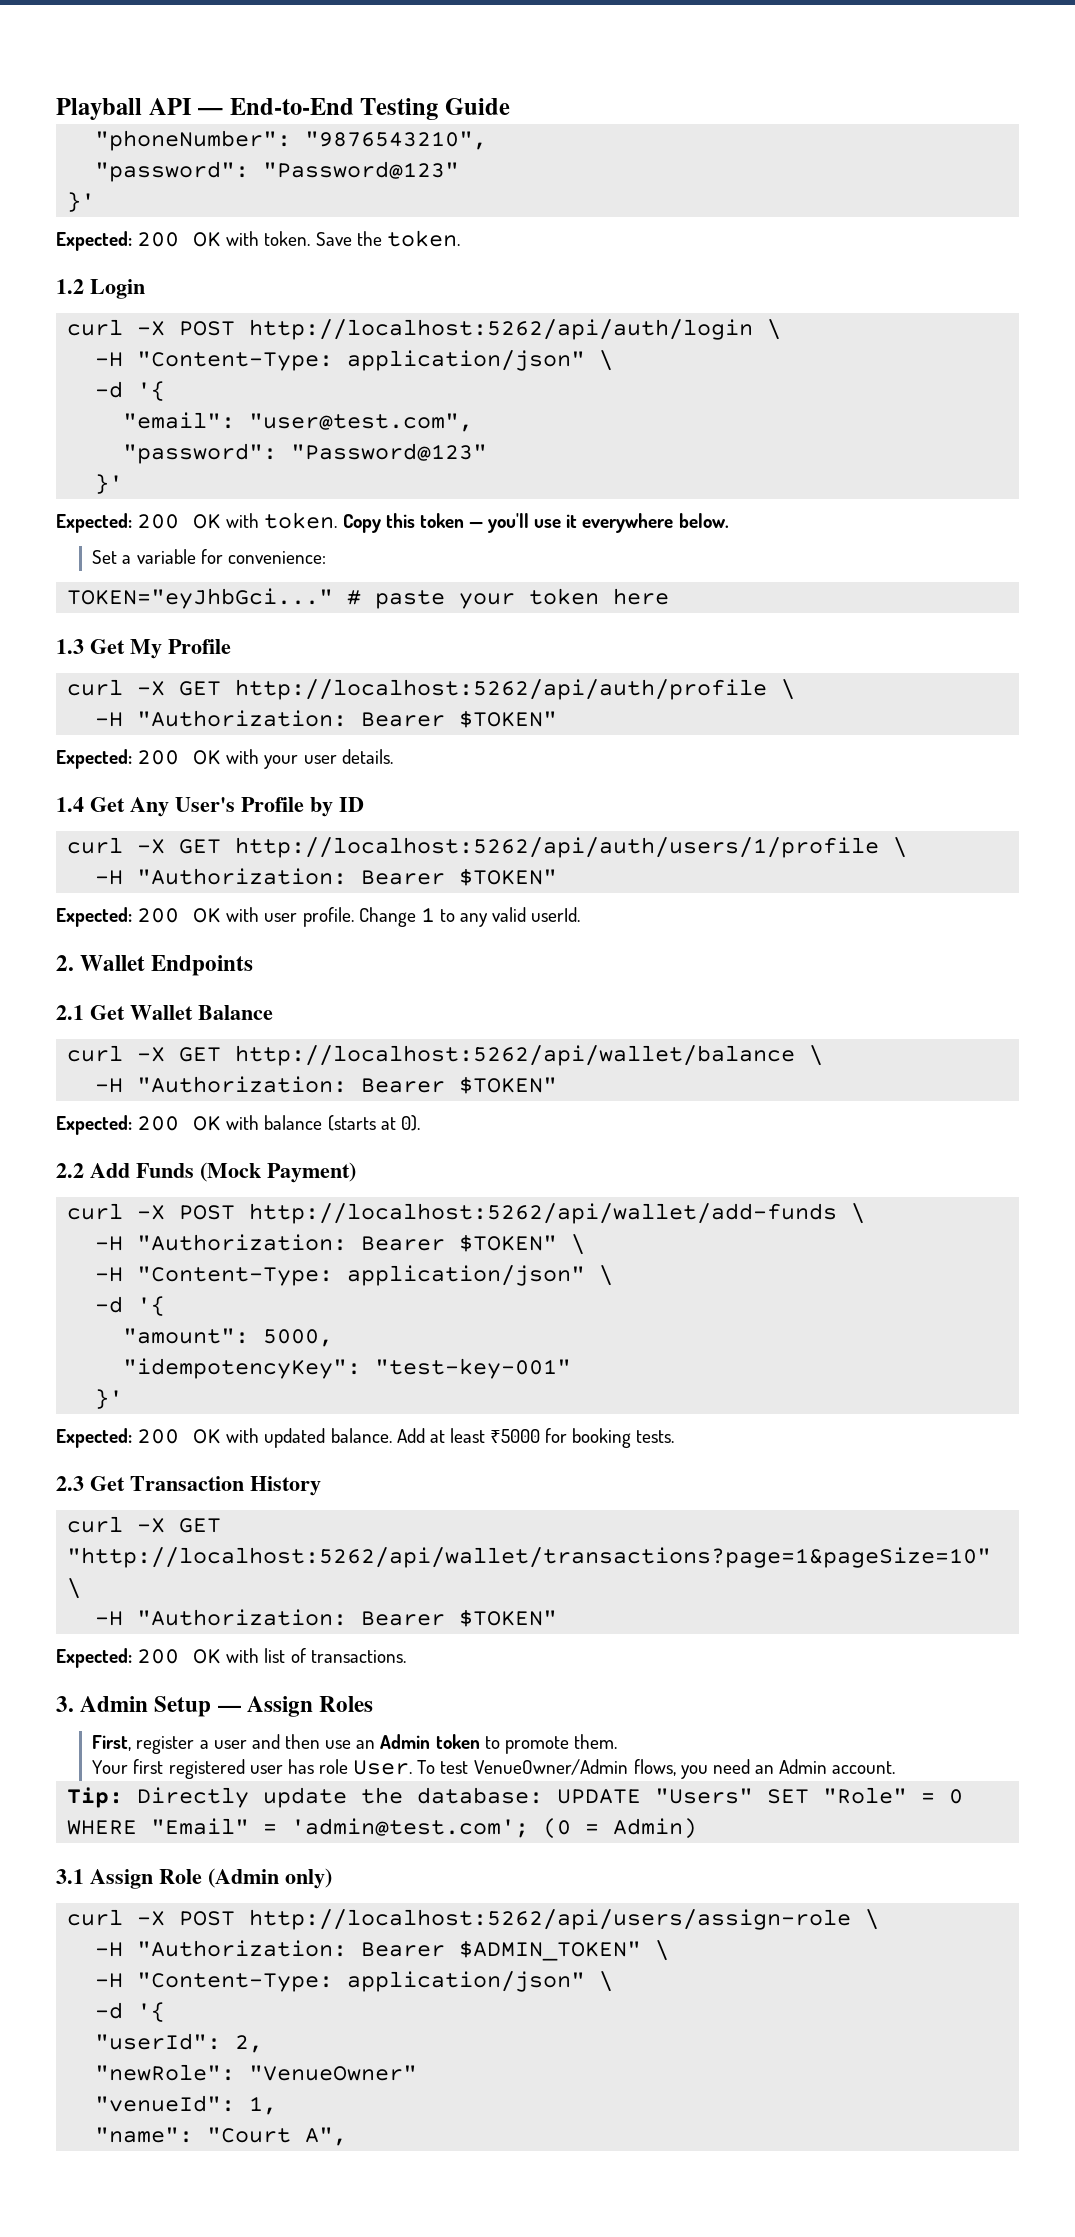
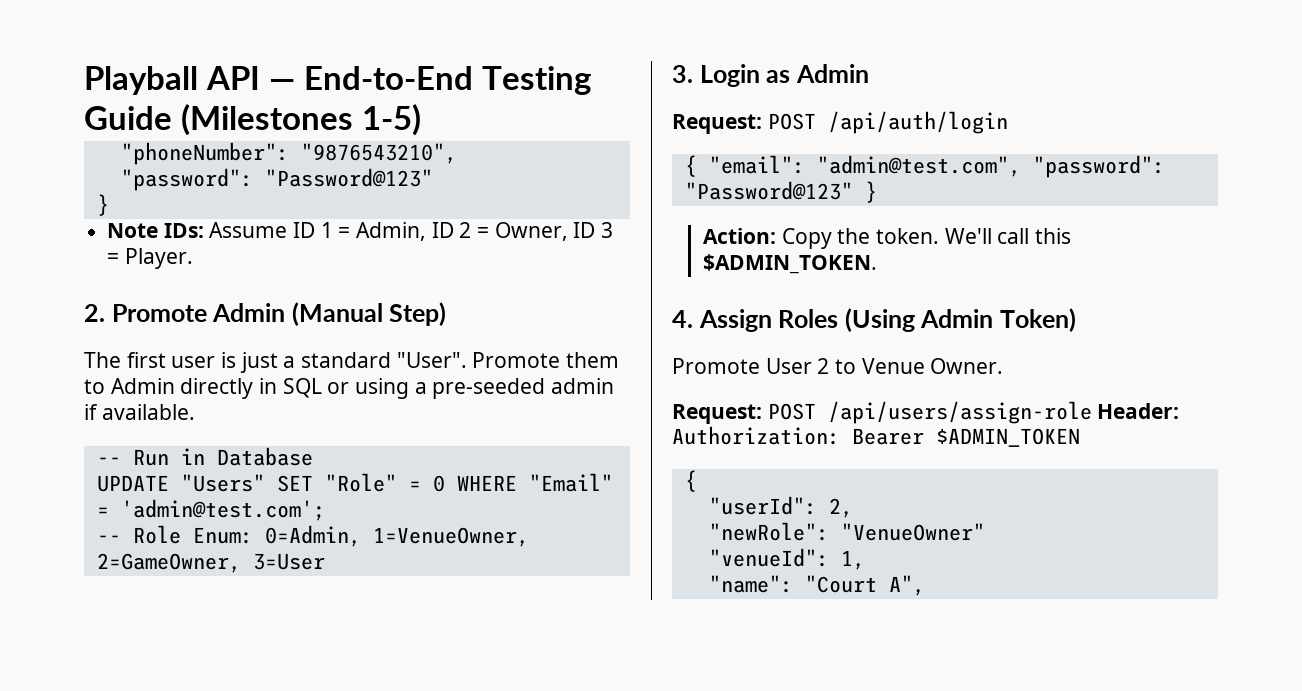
(511, 106) none -> [180,104,421,136] (Milestones 1-5)
[67,192,96,212] [56,230,460,251] [56,279,145,299] [67,319,782,340] [95,350,614,371] [95,381,166,401] [123,412,474,432] [123,443,488,464] [95,474,124,494] [56,512,729,533] [92,549,326,564] [67,588,670,609] [56,639,231,659] [67,679,796,700] [95,710,558,728] [56,749,393,769] [56,797,364,817] [67,837,908,858] [95,868,558,886] [56,907,581,927] [56,955,254,976] [56,1005,273,1020] [67,1045,824,1066] [95,1076,558,1094] [56,1115,420,1135] [56,1162,356,1183] [67,1203,866,1224] [95,1234,586,1255] [95,1265,614,1286] [95,1296,166,1316] [123,1328,334,1347] [123,1358,572,1379] [95,1389,124,1409] [56,1428,675,1448] [56,1476,321,1496] [67,1516,222,1533] [67,1547,992,1568] [67,1578,82,1599] [95,1609,558,1627] [56,1648,406,1668] [56,1696,374,1717] [92,1734,617,1754] [92,1759,896,1779] [67,1787,544,1808] }' // Expected: 200 OK with token. Save the token. // 1.2 Login // curl -X POST http://localhost:5262/api/auth/login \ // -H "Content-Type: application/json" \ // -d '{ // "email": "user@test.com", // "password": "Password@123" // }' // Expected: 200 OK with token. Copy this token — you'll use it everywhere below. // Set a variable for convenience: // TOKEN="eyJhbGci..." # paste your token here // 1.3 Get My Profile // curl -X GET http://localhost:5262/api/auth/profile \ // -H "Authorization: Bearer $TOKEN" // Expected: 200 OK with your user details. // 1.4 Get Any User's Profile by ID // curl -X GET http://localhost:5262/api/auth/users/1/profile \ // -H "Authorization: Bearer $TOKEN" // Expected: 200 OK with user profile. Change 1 to any valid userId. // 2. Wallet Endpoints // 2.1 Get Wallet Balance // curl -X GET http://localhost:5262/api/wallet/balance \ // -H "Authorization: Bearer $TOKEN" // Expected: 200 OK with balance (starts at 0). // 2.2 Add Funds (Mock Payment) // curl -X POST http://localhost:5262/api/wallet/add-funds \ // -H "Authorization: Bearer $TOKEN" \ // -H "Content-Type: application/json" \ // -d '{ // "amount": 5000, // "idempotencyKey": "test-key-001" // }' // Expected: 200 OK with updated balance. Add at least ₹5000 for booking tests. // 2.3 Get Transaction History // curl -X GET "http://localhost:5262/api/wallet/transactions?page=1&pageSize=10" \ // -H "Authorization: Bearer $TOKEN" // Expected: 200 OK with list of transactions. // 3. Admin Setup — Assign Roles // First, register a user and then use an Admin token to promote them. // Your first registered user has role User. To test VenueOwner/Admin flows, you need an Admin account. // Tip: Directly update the database: -> [96,194,109,216] [107,222,614,241] [107,248,193,269] [84,302,447,326] [84,352,620,373] [84,378,615,399] [84,404,195,420] [96,447,313,466] } // Note IDs: Assume ID 1 = Admin, ID 2 = Owner, ID 3 = Player. // 2. Promote Admin (Manual Step) // The first user is just a standard "User". Promote them to Admin directly in SQL or using a pre-seeded admin if available. // -- Run in Database //
[543,1818,698,1839] [56,1868,332,1889] [67,1909,880,1930] [95,1940,670,1961] [95,1971,614,1992] [95,2002,166,2022] (0 = Admin) // 3.1 Assign Role (Admin only) // curl -X POST http://localhost:5262/api/users/assign-role \ // -H "Authorization: Bearer $ADMIN_TOKEN" \ // -H "Content-Type: application/json" \ // -d '{ -> [96,525,529,547] [96,553,325,573] [672,64,869,87] [672,111,1008,134] [684,155,1165,178] [684,181,877,203] [702,228,1072,249] [702,254,877,274] [672,308,1077,332] [672,358,1004,374] [672,401,1180,424] [672,426,1080,447] [684,470,697,492] // -- Role Enum: 0=Admin, 1=VenueOwner, 2=GameOwner, 3=User // 3. Login as Admin // Request: POST /api/auth/login // { "email": "admin@test.com", "password": "Password@123" } // Action: Copy the token. We'll call this $ADMIN_TOKEN. // 4. Assign Roles (Using Admin Token) // Promote User 2 to Venue Owner. // Request: POST /api/users/assign-role Header: Authorization: Bearer $ADMIN_TOKEN // {

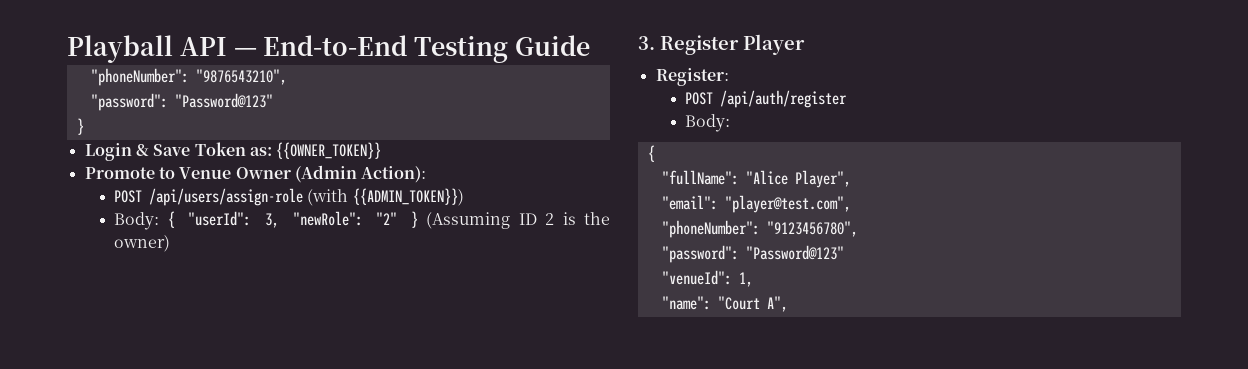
[180,104,421,136] (Milestones 1-5) -> (590, 45) none
[107,222,614,241] [107,248,193,269] [84,302,447,326] [84,352,620,373] [84,378,615,399] [84,404,195,420] [96,447,313,466] [96,473,613,492] [96,499,325,521] [96,525,529,547] [96,553,325,573] [672,64,869,87] [672,111,1008,134] [684,155,1165,178] [684,181,877,203] [702,228,1072,249] [702,254,877,274] [672,308,1077,332] [672,358,1004,374] [672,401,1180,424] [672,426,1080,447] [684,470,697,492] [708,496,853,518] [708,522,985,541] Note IDs: Assume ID 1 = Admin, ID 2 = Owner, ID 3 = Player. // 2. Promote Admin (Manual Step) // The first user is just a standard "User". Promote them to Admin directly in SQL or using a pre-seeded admin if available. // -- Run in Database // UPDATE "Users" SET "Role" = 0 WHERE "Email" = 'admin@test.com'; // -- Role Enum: 0=Admin, 1=VenueOwner, 2=GameOwner, 3=User // 3. Login as Admin // Request: POST /api/auth/login // { "email": "admin@test.com", "password": "Password@123" } // Action: Copy the token. We'll call this $ADMIN_TOKEN. // 4. Assign Roles (Using Admin Token) // Promote User 2 to Venue Owner. // Request: POST /api/users/assign-role Header: Authorization: Bearer $ADMIN_TOKEN // { // "userId": 2, // "newRole": "VenueOwner" -> [84,142,382,161] [84,165,427,183] [114,188,464,206] [114,211,610,230] [114,235,171,252] [638,34,805,55] [655,68,729,86] [685,90,848,108] [685,114,731,132] [647,145,655,162] [661,170,851,188] [661,195,851,213] [661,220,858,238] [661,245,844,263] Login & Save Token as: {{OWNER_TOKEN}} // Promote to Venue Owner (Admin Action): // POST /api/users/assign-role (with {{ADMIN_TOKEN}}) // Body: { "userId": 3, "newRole": "2" } (Assuming ID 2 is the owner) // 3. Register Player // Register: // POST /api/auth/register // Body: // { // "fullName": "Alice Player", // "email": "player@test.com", // "phoneNumber": "9123456780", // "password": "Password@123"

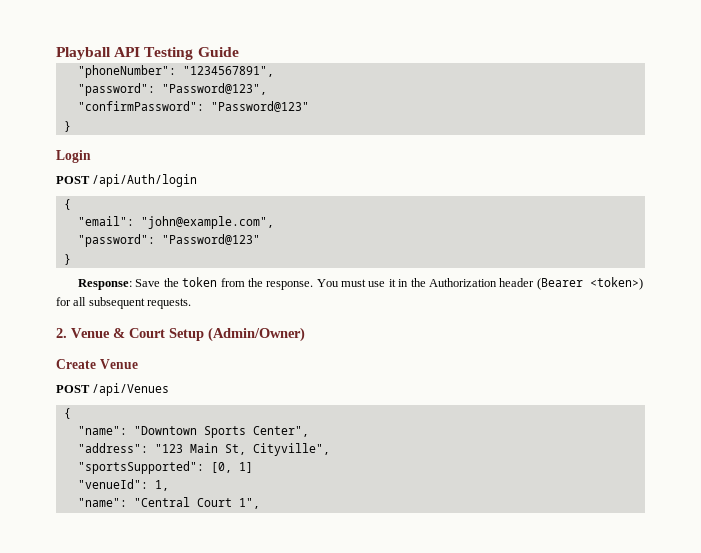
[233,35,408,56] — End-to-End -> (141, 52) none
[195,69,287,85] [90,93,273,111] [76,118,84,135] [84,142,382,161] [84,165,427,183] [114,188,464,206] [114,211,610,230] [114,235,171,252] [638,34,805,55] [655,68,729,86] [685,90,848,108] [685,114,731,132] [647,145,655,162] [661,170,851,188] [661,195,851,213] [661,220,858,238] [661,245,844,263] "9876543210", // "password": "Password@123" // } // Login & Save Token as: {{OWNER_TOKEN}} // Promote to Venue Owner (Admin Action): // POST /api/users/assign-role (with {{ADMIN_TOKEN}}) // Body: { "userId": 3, "newRole": "2" } (Assuming ID 2 is the owner) // 3. Register Player // Register: // POST /api/auth/register // Body: // { // "fullName": "Alice Player", // "email": "player@test.com", // "phoneNumber": "9123456780", // "password": "Password@123" -> [182,66,274,77] [77,83,267,96] [77,101,309,112] [63,121,71,132] [56,150,91,163] [56,174,198,187] [63,199,71,210] [77,216,274,229] [77,234,260,247] [63,254,71,265] [78,277,643,290] [56,297,192,309] [56,327,305,342] [56,359,138,369] [56,383,170,396] [63,408,71,419] [77,426,309,438] [77,443,330,456] [77,461,253,474] "1234567891", // "password": "Password@123", // "confirmPassword": "Password@123" // } // Login // POST /api/Auth/login // { // "email": "john@example.com", // "password": "Password@123" // } // Response: Save the token from the response. You must use it in the Authorization header (Bearer <token>) for all subsequent requests. // 2. Venue & Court Setup (Admin/Owner) // Create Venue // POST /api/Venues // { // "name": "Downtown Sports Center", // "address": "123 Main St, Cityville", // "sportsSupported": [0, 1]
[717,296,788,312] "Court A", -> [133,497,260,509] "Central Court 1",

